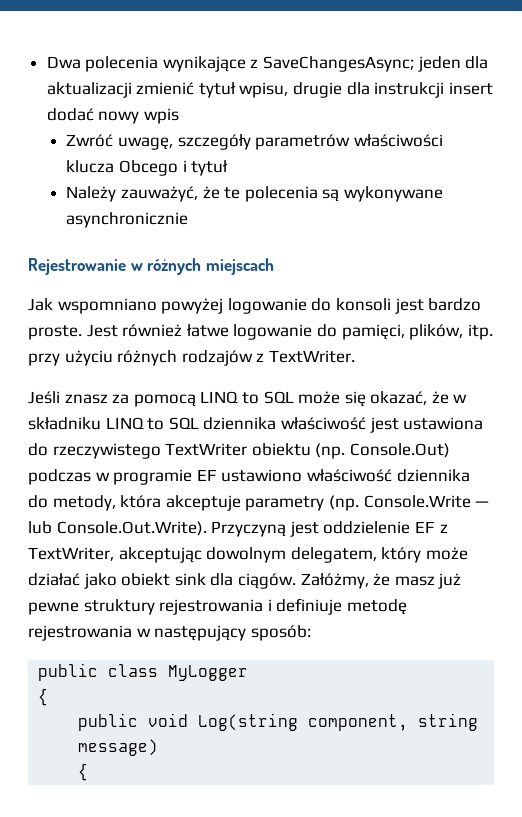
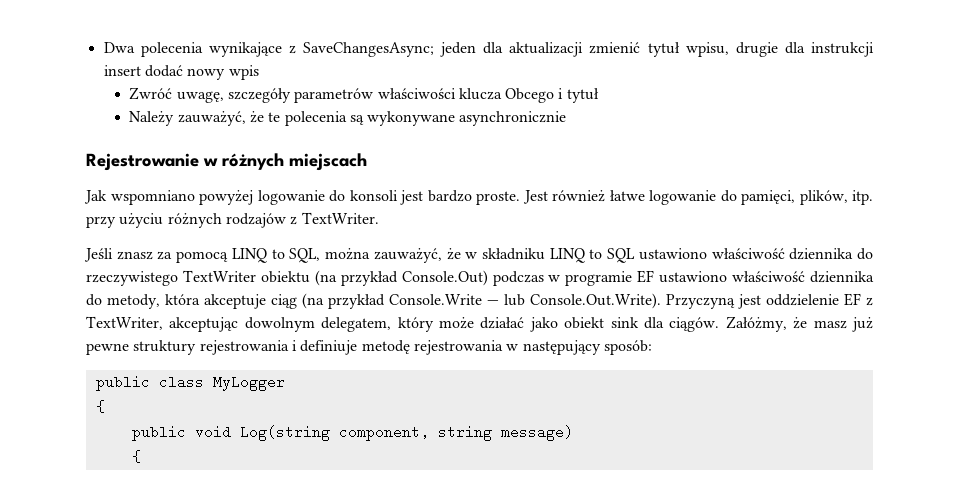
[263,391,428,407] SQL może się okazać, -> [289,248,442,263] SQL, można zauważyć,
[203,417,484,433] dziennika właściwość jest ustawiona -> [638,248,854,260] ustawiono właściwość dziennika
[315,443,346,459] (np. -> [314,270,398,286] (na przykład
[245,495,359,511] parametry (np. -> [271,293,385,309] ciąg (na przykład

